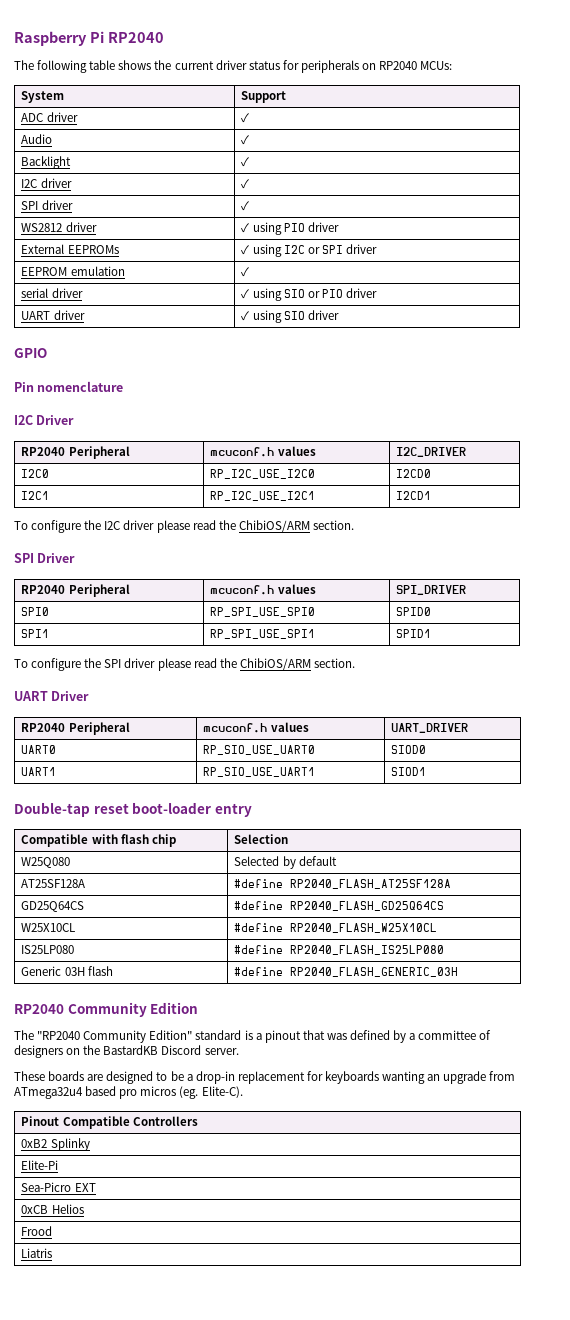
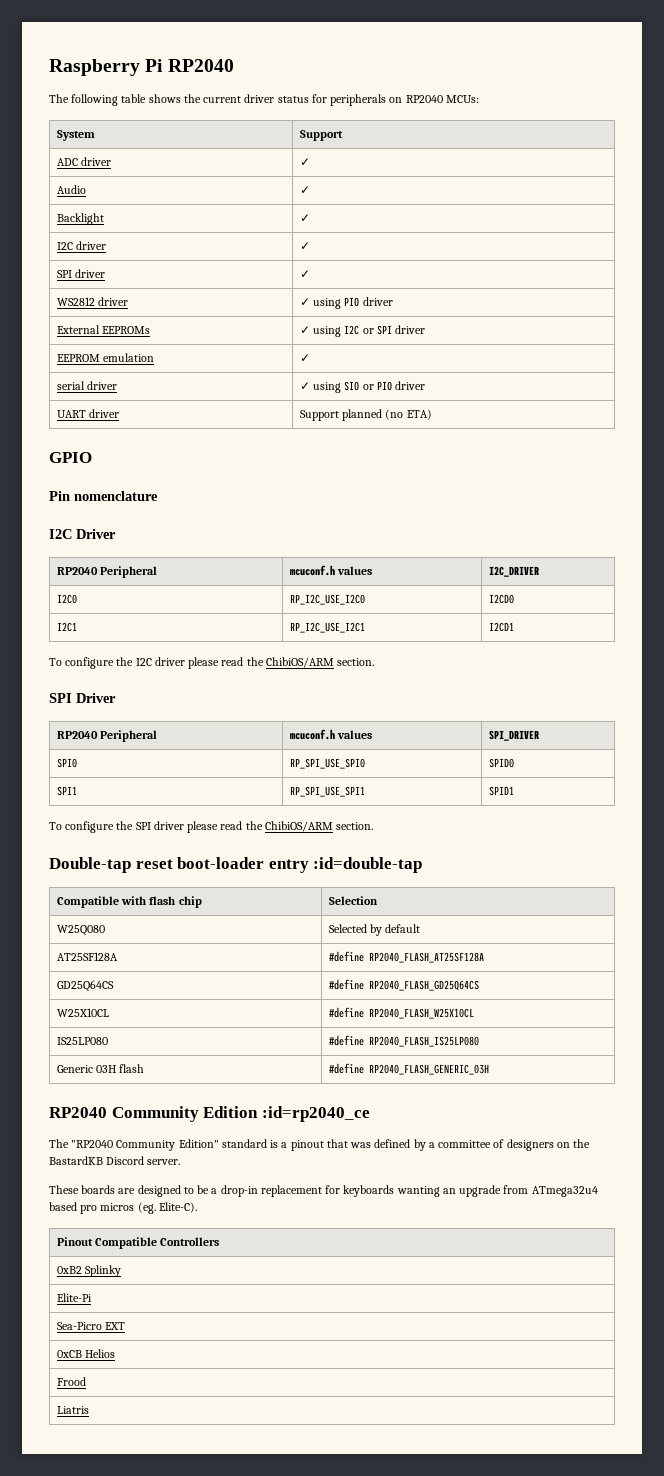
[241,310,339,323] ✓ using SIO driver -> [300,409,432,421] Support planned (no ETA)
[14,691,90,701] [21,722,130,735] [203,722,309,733] [391,723,469,733] [21,745,57,754] [203,745,316,755] [391,745,427,754] [21,767,57,776] [203,767,316,777] [391,767,427,776] // UART Driver // RP2040 Peripheral | mcuconf.h values | UART_DRIVER // UART0 | RP_SIO_USE_UART0 | SIOD0 // UART1 | RP_SIO_USE_UART1 | SIOD1 -> (374, 826) none
(252, 810) none -> [313,857,423,873] :id=double-tap
(199, 1008) none -> [261,1106,370,1122] :id=rp2040_ce

